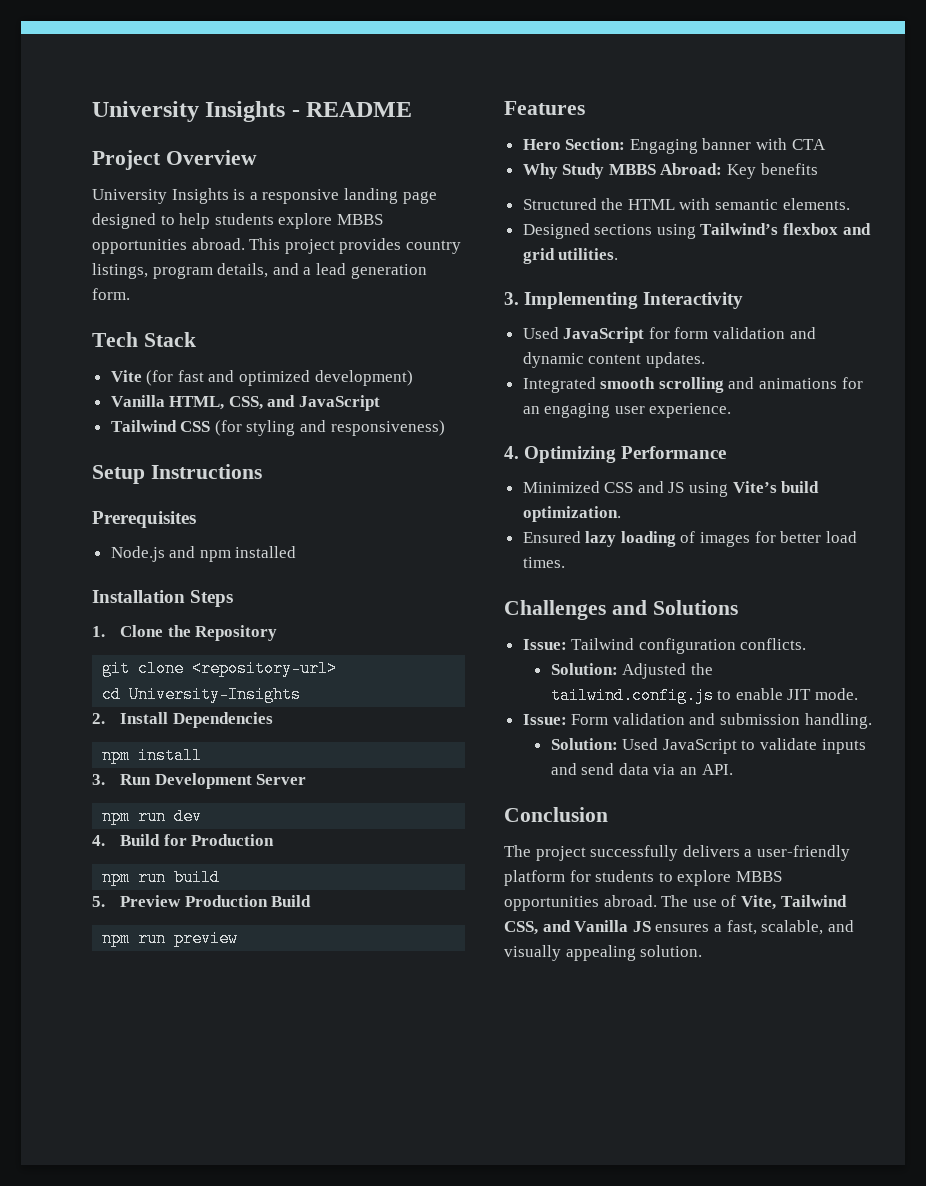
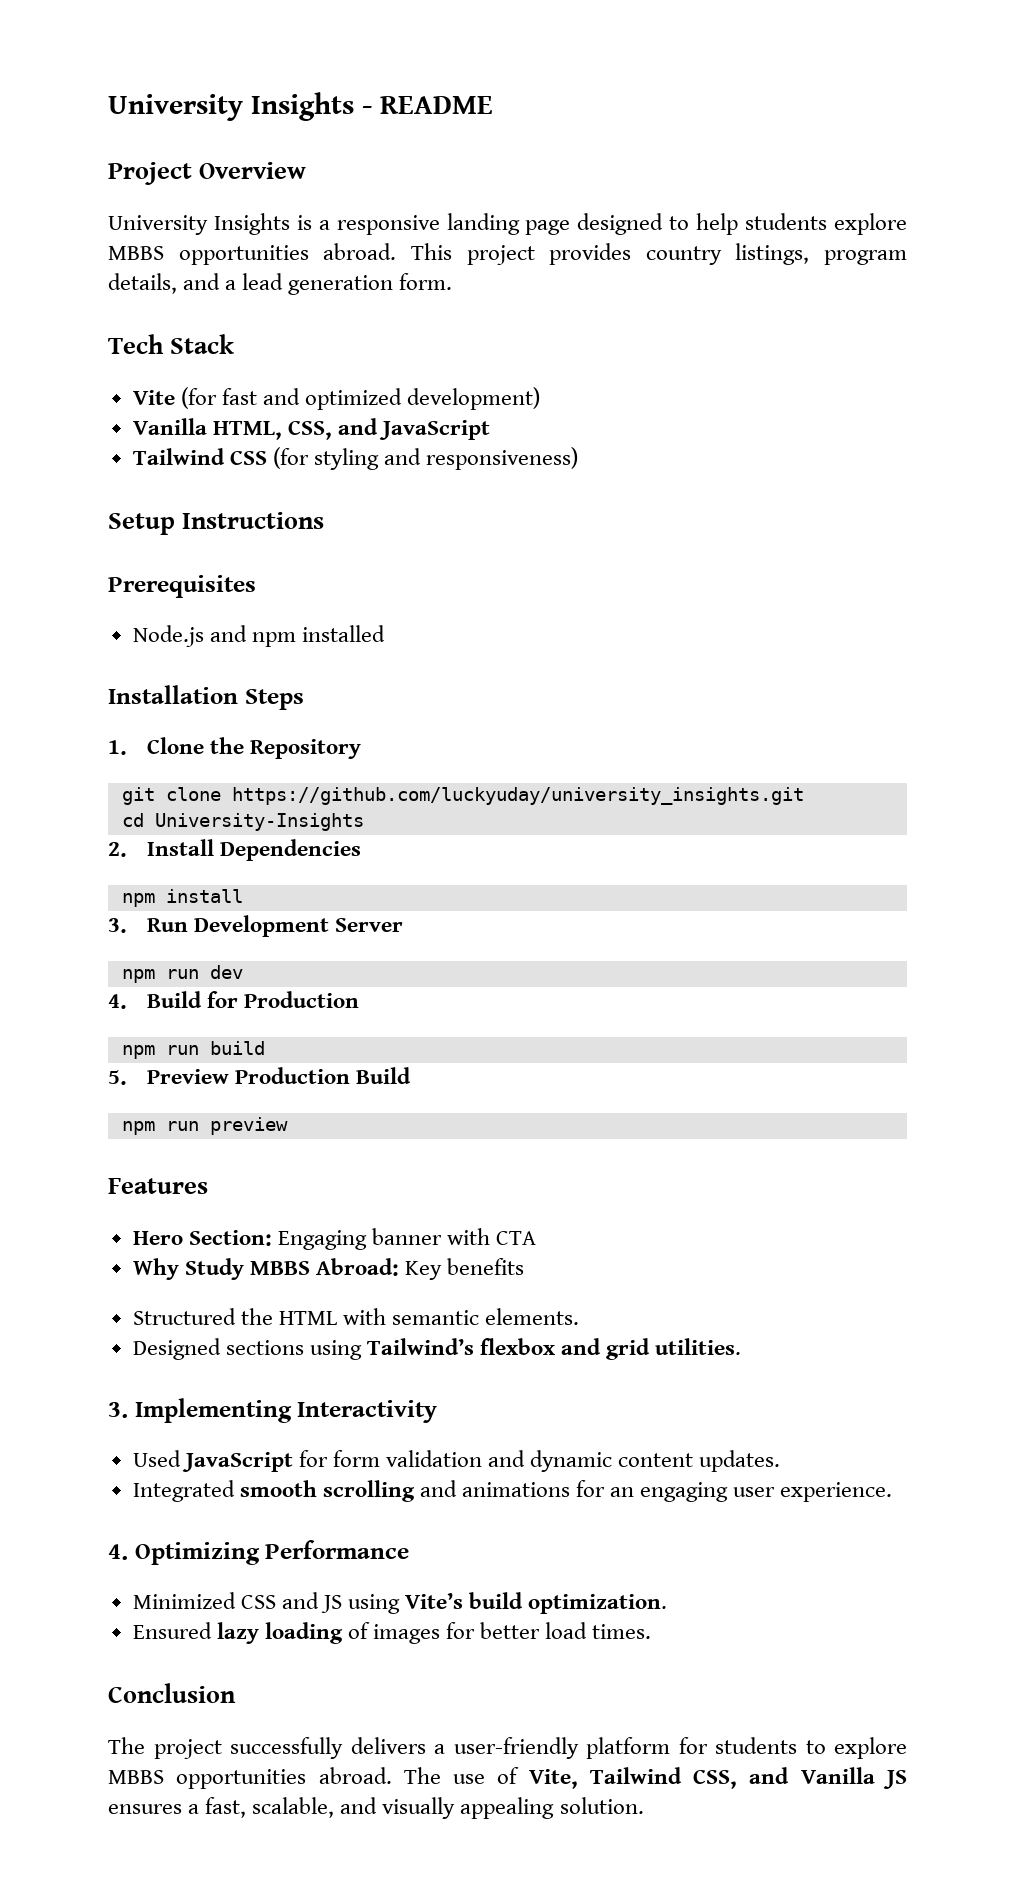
[192,660,338,677] <repository-url> -> [231,787,804,805] https://github.com/luckyuday/university_insights.git
[504,600,738,620] [522,638,807,654] [550,663,713,679] [550,687,859,704] [522,713,872,729] [550,738,866,754] [550,763,733,775] // Challenges and Solutions // Issue: Tailwind configuration conflicts. // Solution: Adjusted the tailwind.config.js to enable JIT mode. // Issue: Form validation and submission handling. // Solution: Used JavaScript to validate inputs and send data via an API. -> (652, 1631) none

